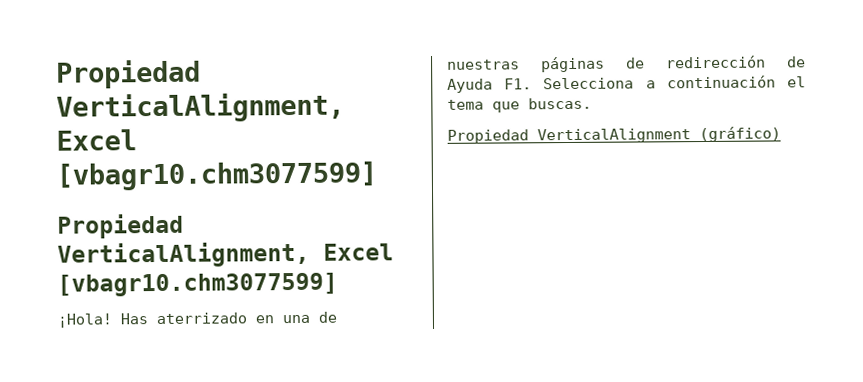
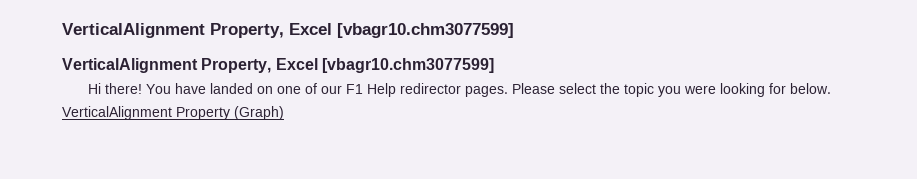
[56,59,201,89] [56,92,345,123] [56,129,137,151] [56,161,377,191] [57,213,184,239] [57,241,394,268] [57,272,338,297] [57,311,337,328] [447,55,806,73] [447,75,806,93] [447,97,592,113] [447,126,781,144] Propiedad VerticalAlignment, Excel [vbagr10.chm3077599] // Propiedad VerticalAlignment, Excel [vbagr10.chm3077599] // ¡Hola! Has aterrizado en una de nuestras páginas de redirección de Ayuda F1. Selecciona a continuación el tema que buscas. // Propiedad VerticalAlignment (gráfico) -> [62,23,514,38] [62,58,494,73] [88,83,832,97] [62,106,284,120] VerticalAlignment Property, Excel [vbagr10.chm3077599] // VerticalAlignment Property, Excel [vbagr10.chm3077599] // Hi there! You have landed on one of our F1 Help redirector pages. Please select the topic you were looking for below. // VerticalAlignment Property (Graph)

